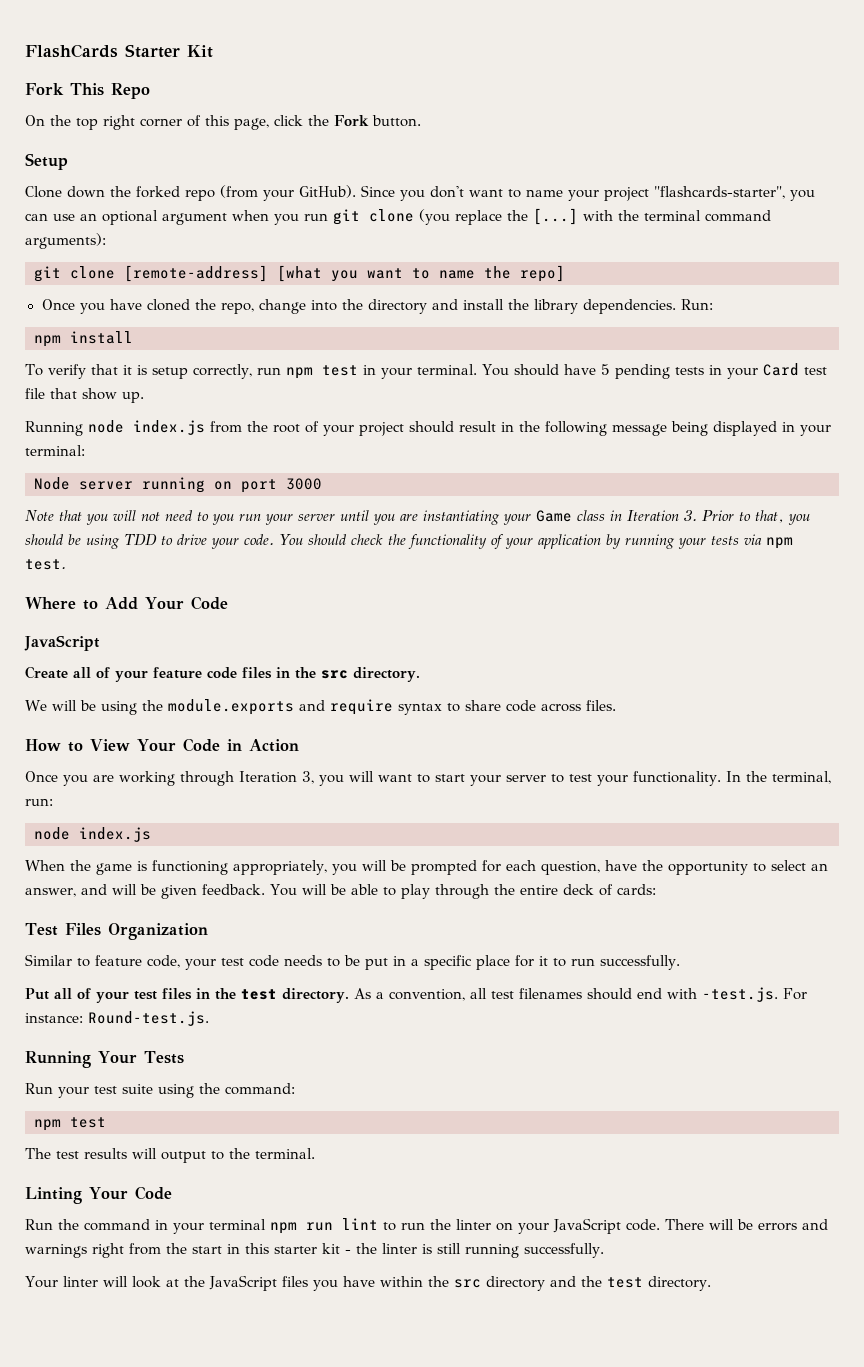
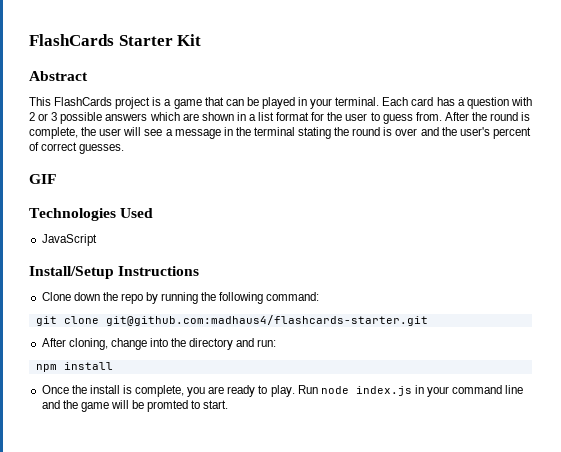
[25,83,150,99] [25,115,421,130] [25,153,68,170] [25,185,815,201] [25,208,771,225] [25,233,106,249] [34,265,565,282] [41,299,254,314] Fork This Repo // On the top right corner of this page, click the Fork button. // Setup // Clone down the forked repo (from your GitHub). Since you don't want to name your project "flashcards-starter", you can use an optional argument when you run git clone (you replace the [...] with the terminal command arguments): // git clone [remote-address] [what you want to name the repo] // Once you have cloned the repo, -> [29,71,88,81] [29,97,532,109] [29,112,531,124] [29,127,531,139] [29,142,125,154] [29,174,56,184] [29,208,154,221] [41,234,97,246] [29,266,200,279] [41,292,320,304] [35,315,428,326] [41,338,108,350] Abstract // This FlashCards project is a game that can be played in your terminal. Each card has a question with 2 or 3 possible answers which are shown in a list format for the user to guess from. After the round is complete, the user will see a message in the terminal stating the round is over and the user's percent of correct guesses. // GIF // Technologies Used // JavaScript // Install/Setup Instructions // Clone down the repo by running the following command: // git clone git@github.com:madhaus4/flashcards-starter.git // After cloning,
[462,299,713,314] [34,331,133,347] [25,363,827,379] [25,388,144,403] [25,420,831,436] [25,445,85,456] [34,477,322,493] [25,510,810,525] [25,534,793,549] [25,559,66,570] [25,596,228,610] [24,635,100,651] [25,666,420,682] [25,699,616,715] [25,738,299,752] [25,771,831,786] [25,798,53,806] [34,827,151,842] [25,860,828,875] [25,884,656,899] [25,923,208,940] [25,954,680,970] [25,987,807,1003] [25,1011,209,1026] [25,1051,184,1068] [25,1083,295,1098] [34,1117,106,1131] [25,1148,315,1163] [25,1186,172,1204] [25,1218,828,1234] [25,1243,604,1258] [25,1275,711,1291] install the library dependencies. Run: // npm install // To verify that it is setup correctly, run npm test in your terminal. You should have 5 pending tests in your Card test file that show up. // Running node index.js from the root of your project should result in the following message being displayed in your terminal: // Node server running on port 3000 // Note that you will not need to you run your server until you are instantiating your Game class in Iteration 3. Prior to that, you should be using TDD to drive your code. You should check the functionality of your application by running your tests via npm test. // Where to Add Your Code // JavaScript // Create all of your feature code files in the src directory. // We will be using the module.exports and require syntax to share code across files. // How to View Your Code in Action // Once you are working through Iteration 3, you will want to start your server to test your functionality. In the terminal, run: // node index.js // When the game is functioning appropriately, you will be prompted for each question, have the opportunity to select an answer, and will be given feedback. You will be able to play through the entire deck of cards: // Test Files Organization // Similar to feature code, your test code needs to be put in a specific place for it to run successfully. // Put all of your test files in the test directory. As a convention, all test filenames should end with -test.js. For instance: Round-test.js. // Running Your Tests // Run your test suite using the command: // npm test // The test results will output to the terminal. // Linting Your Code // Run the command in your terminal npm run lint to run the linter on your JavaScript code. There will be errors and warnings right from the start in this starter kit - the linter is still running successfully. // Your linter will look at the JavaScript files you have within the src directory and the test directory. -> [257,339,277,347] [35,362,113,372] [41,385,524,397] [41,400,229,412] run: // npm install // Once the install is complete, you are ready to play. Run node index.js in your command line and the game will be promted to start.

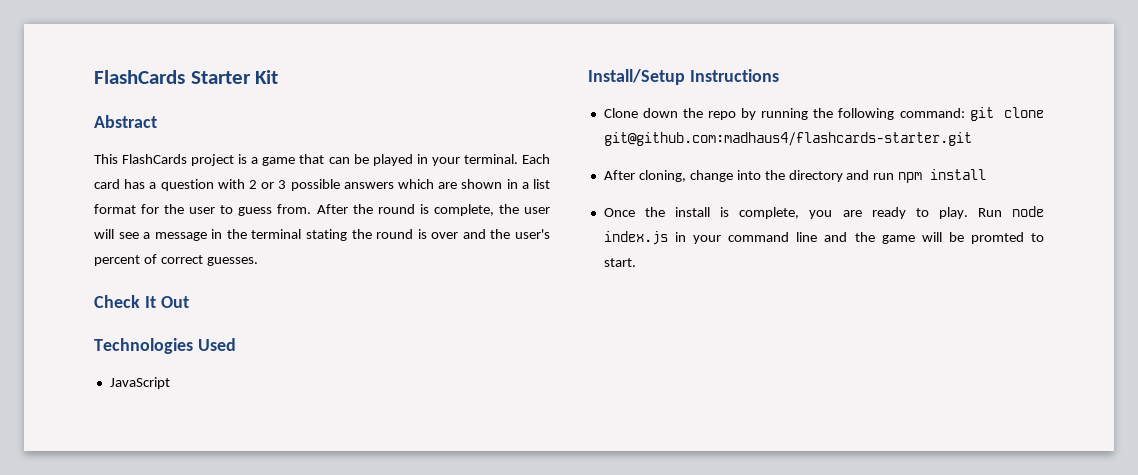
[29,174,56,184] GIF -> [94,295,189,308] Check It Out
(320, 296) // -> (965, 113) none
[257,339,277,347] run: // -> [873,173,895,180] run

